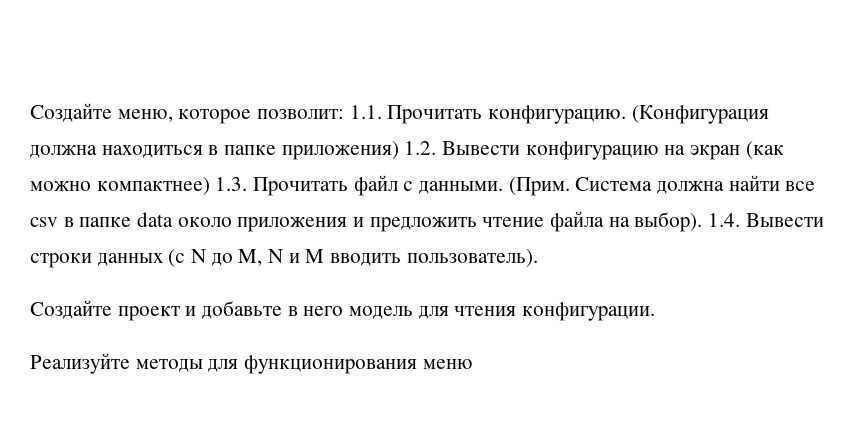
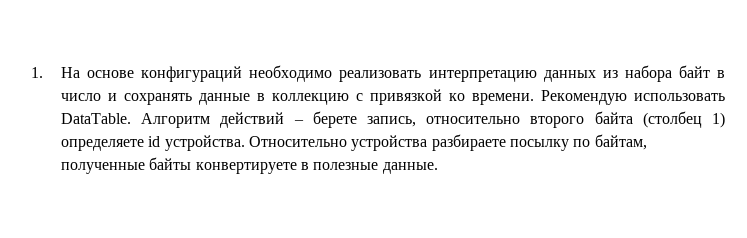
[30,103,769,124] [30,141,784,160] [30,175,816,196] [30,211,824,232] [30,249,538,268] [30,300,656,321] [30,353,473,374] Создайте меню, которое позволит: 1.1. Прочитать конфигурацию. (Конфигурация должна находиться в папке приложения) 1.2. Вывести конфигурацию на экран (как можно компактнее) 1.3. Прочитать файл с данными. (Прим. Система должна найти все csv в папке data около приложения и предложить чтение файла на выбор). 1.4. Вывести строки данных (с N до M, N и M вводить пользователь). // Создайте проект и добавьте в него модель для чтения конфигурации. // Реализуйте методы для функционирования меню -> [31,65,726,82] [60,89,725,105] [60,111,726,128] [60,134,647,151] [60,157,438,174] 1. На основе конфигураций необходимо реализовать интерпретацию данных из набора байт в число и сохранять данные в коллекцию с привязкой ко времени. Рекомендую использовать DataTable. Алгоритм действий – берете запись, относительно второго байта (столбец 1) определяете id устройства. Относительно устройства разбираете посылку по байтам, полученные байты конвертируете в полезные данные.

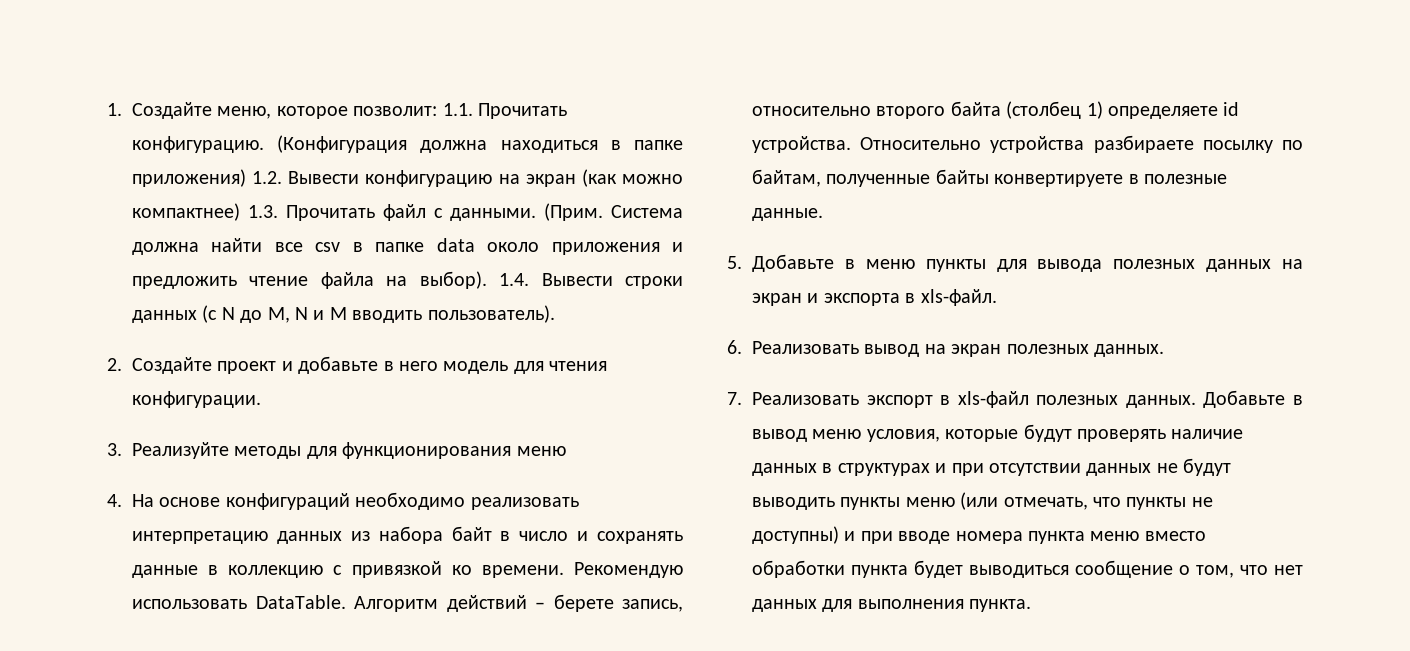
(43, 72) none -> [132,102,567,119] [132,135,683,153] [132,169,684,187] [132,203,683,221] [132,238,684,255] [132,271,683,289] [132,305,555,323] [107,356,608,374] [132,391,261,408] [107,442,566,459] [107,494,122,507] Создайте меню, которое позволит: 1.1. Прочитать конфигурацию. (Конфигурация должна находиться в папке приложения) 1.2. Вывести конфигурацию на экран (как можно компактнее) 1.3. Прочитать файл с данными. (Прим. Система должна найти все csv в папке data около приложения и предложить чтение файла на выбор). 1.4. Вывести строки данных (с N до M, N и M вводить пользователь). // 2. Создайте проект и добавьте в него модель для чтения конфигурации. // 3. Реализуйте методы для функционирования меню // 4.
(438, 168) none -> [727,254,1303,272] [752,289,997,306] [727,340,1164,357] [727,390,1303,408] [752,424,1244,442] [752,458,1232,476] [752,492,1213,510] [752,526,1206,544] [752,560,1303,578] [752,599,1032,612] // 5. Добавьте в меню пункты для вывода полезных данных на экран и экспорта в xls-файл. // 6. Реализовать вывод на экран полезных данных. // 7. Реализовать экспорт в xls-файл полезных данных. Добавьте в вывод меню условия, которые будут проверять наличие данных в структурах и при отсутствии данных не будут выводить пункты меню (или отмечать, что пункты не доступны) и при вводе номера пункта меню вместо обработки пункта будет выводиться сообщение о том, что нет данных для выполнения пункта.

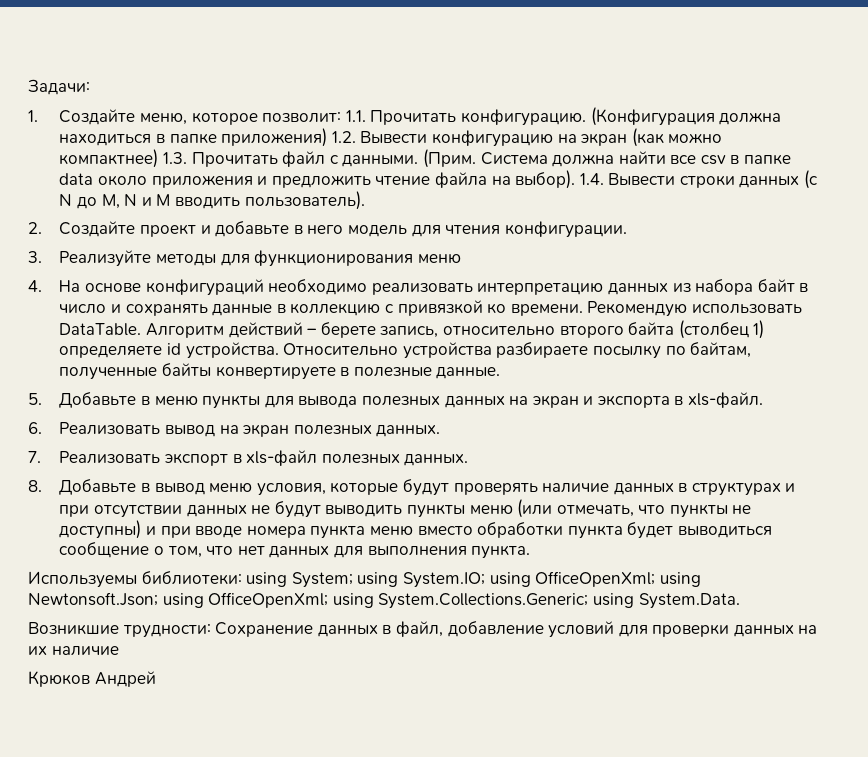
(107, 109) none -> [28,79,90,95] Задачи: //
(1196, 401) none -> [28,480,42,492] // 8.
(1032, 605) none -> [28,571,701,588] [28,592,740,609] [28,621,818,638] [28,646,119,656] [28,671,156,687] // Используемы библиотеки: using System; using System.IO; using OfficeOpenXml; using Newtonsoft.Json; using OfficeOpenXml; using System.Collections.Generic; using System.Data. // Возникшие трудности: Сохранение данных в файл, добавление условий для проверки данных на их наличие // Крюков Андрей

